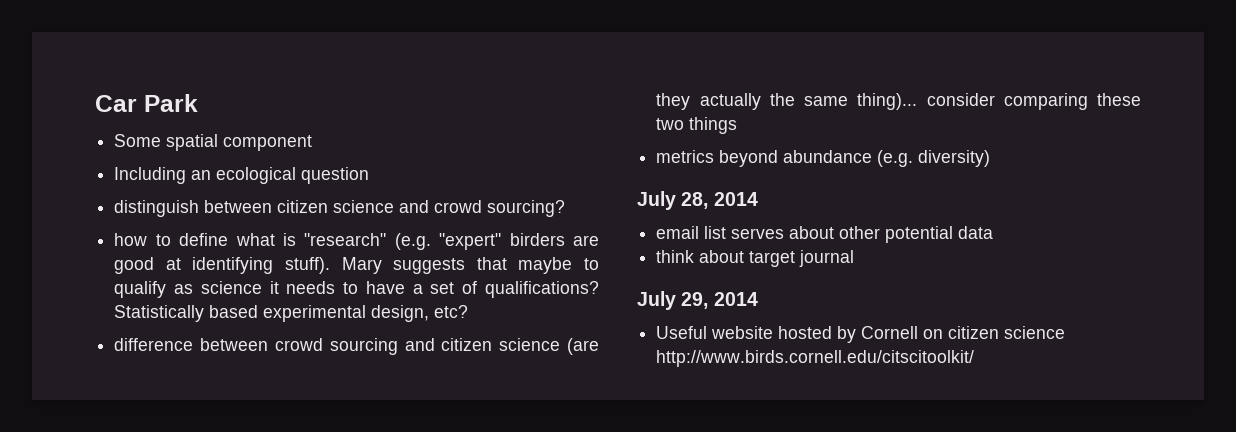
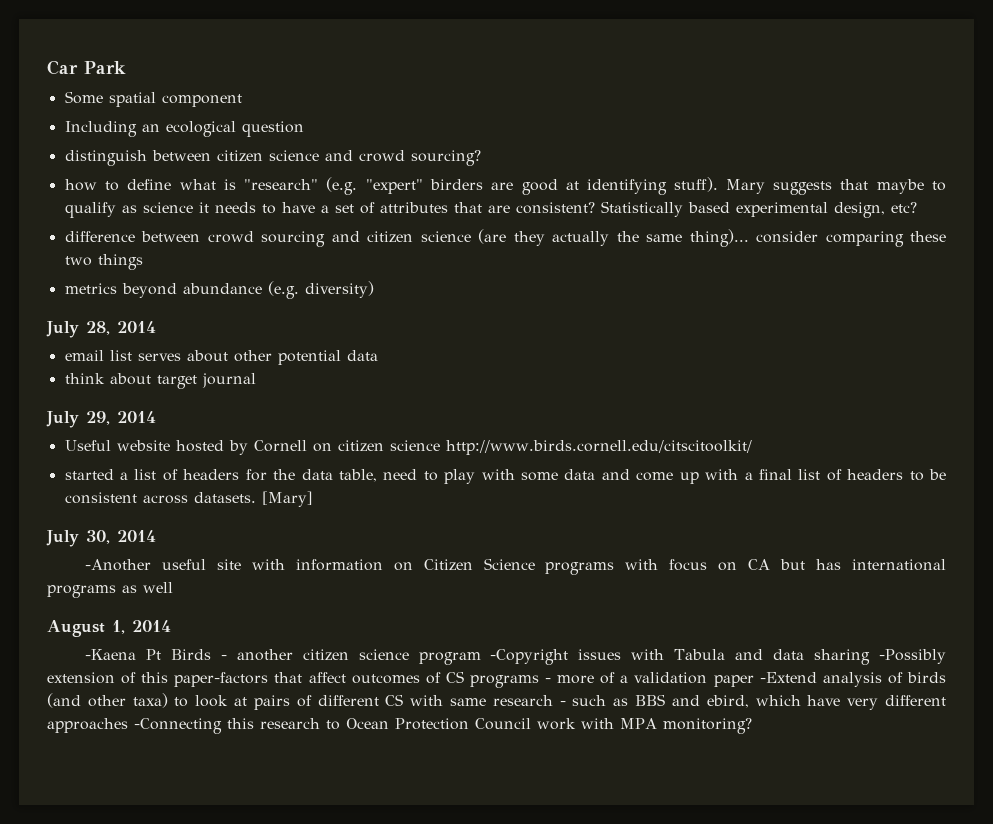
[484,281,599,298] qualifications? -> [379,202,595,214] attributes that are consistent?
(975, 358) none -> [64,469,947,484] [64,491,313,507] [46,530,156,547] [84,558,946,575] [47,582,173,598] [47,620,171,637] [84,649,946,665] [47,671,946,688] [47,693,947,710] [47,718,752,734] // started a list of headers for the data table, need to play with some data and come up with a final list of headers to be consistent across datasets. [Mary] // July 30, 2014 // -Another useful site with information on Citizen Science programs with focus on CA but has international programs as well // August 1, 2014 // -Kaena Pt Birds - another citizen science program -Copyright issues with Tabula and data sharing -Possibly extension of this paper-factors that affect outcomes of CS programs - more of a validation paper -Extend analysis of birds (and other taxa) to look at pairs of different CS with same research - such as BBS and ebird, which have very different approaches -Connecting this research to Ocean Protection Council work with MPA monitoring?

